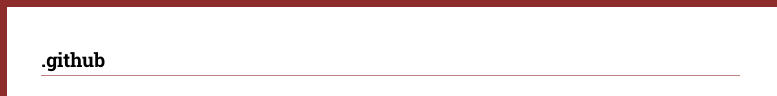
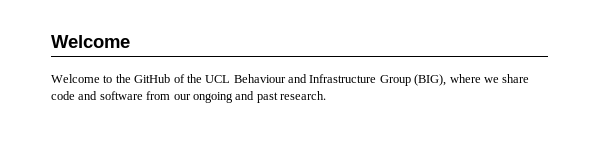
[41,52,105,72] .github -> [51,35,130,48] [51,74,530,86] [51,91,326,103] Welcome // Welcome to the GitHub of the UCL Behaviour and Infrastructure Group (BIG), where we share code and software from our ongoing and past research.

